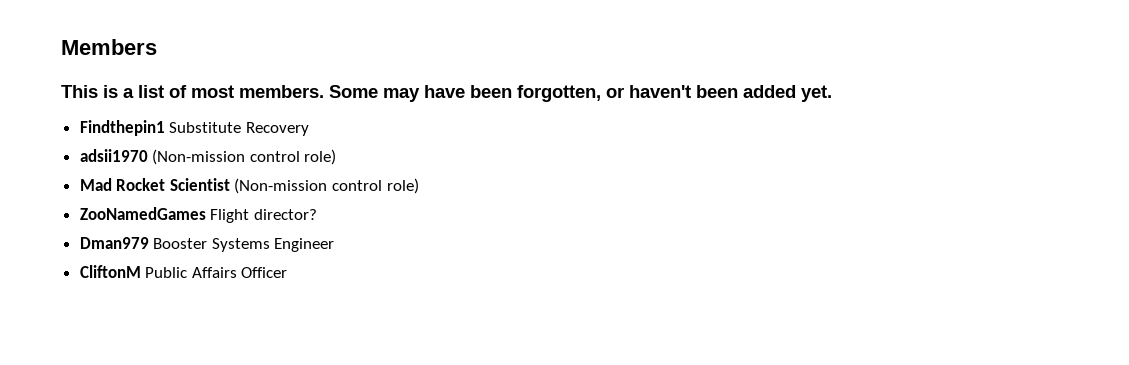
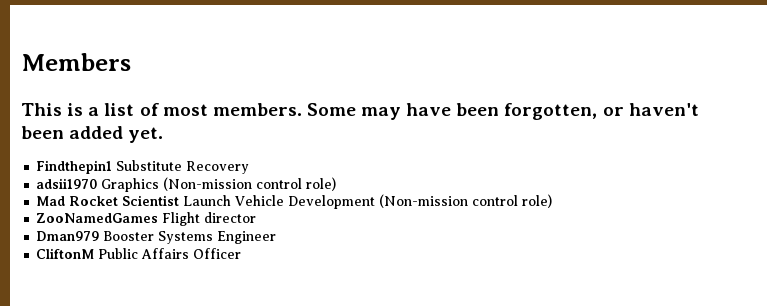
(148, 155) none -> [101,178,160,192] Graphics
(230, 184) none -> [183,195,376,209] Launch Vehicle Development
[253,209,317,220] director? -> [204,212,257,223] director

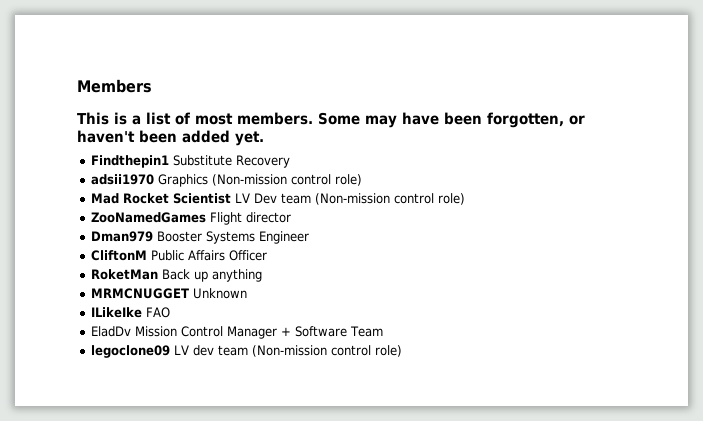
[183,195,376,209] Launch Vehicle Development -> [235,193,312,204] LV Dev team
(242, 253) none -> [91,269,263,282] [91,288,248,299] [91,307,171,318] [91,326,384,339] [91,345,403,358] // RoketMan Back up anything // MRMCNUGGET Unknown // ILikeIke FAO // EladDv Mission Control Manager + Software Team // legoclone09 LV dev team (Non-mission control role)

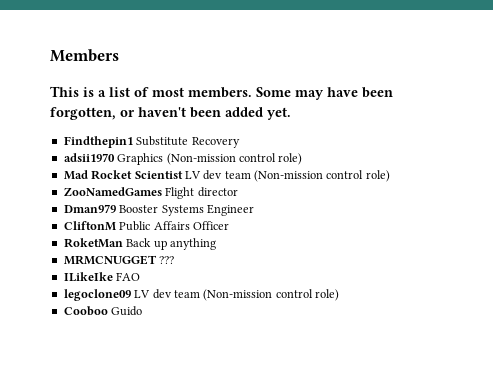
[254,193,278,204] Dev -> [203,170,223,180] dev
[193,288,248,299] Unknown -> [159,256,175,264] ???
[91,326,384,339] // EladDv Mission Control Manager + Software Team -> (141, 276) none
(403, 351) none -> [63,306,143,316] // Cooboo Guido

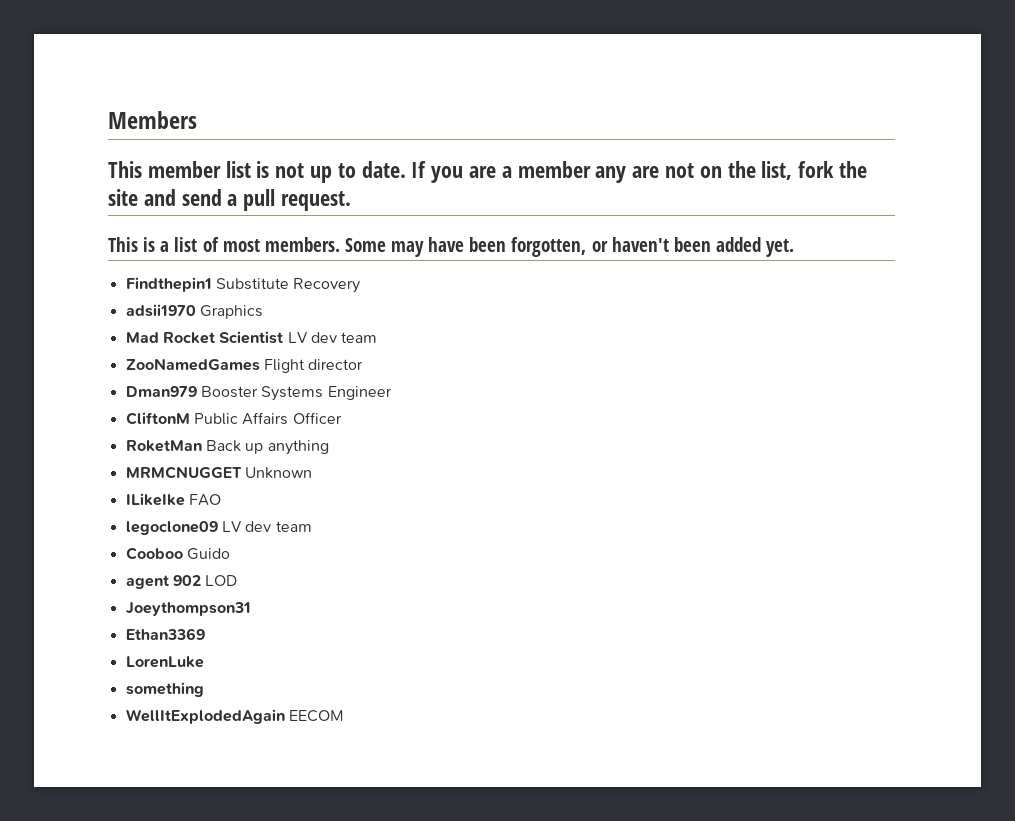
(119, 55) none -> [108,161,868,183] [108,189,352,211] // This member list is not up to date. If you are a member any are not on the list, fork the site and send a pull request.
[166,153,303,165] (Non-mission control role) -> (263, 312) none
[254,170,390,182] (Non-mission control role) -> (378, 337) none
[159,256,175,264] ??? -> [244,467,312,479] Unknown
[203,289,339,301] (Non-mission control role) -> (312, 526) none
(143, 311) none -> [125,575,238,589] [125,602,251,616] [125,628,205,640] [125,656,204,668] [125,682,204,697] [125,709,344,724] // agent 902 LOD // Joeythompson31 // Ethan3369 // LorenLuke // something // WellItExplodedAgain EECOM

